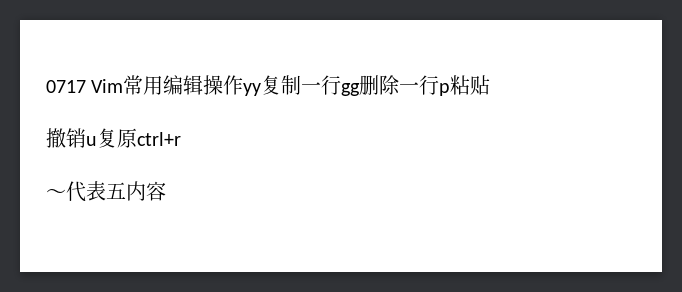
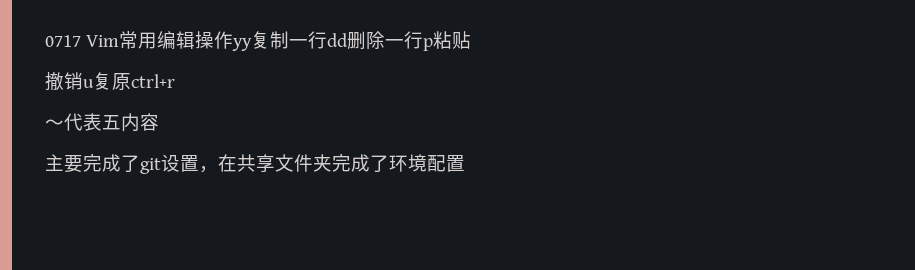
[341,83,361,96] gg -> [326,33,348,47] dd
(166, 191) none -> [45,154,465,174] // 主要完成了git设置，在共享文件夹完成了环境配置

